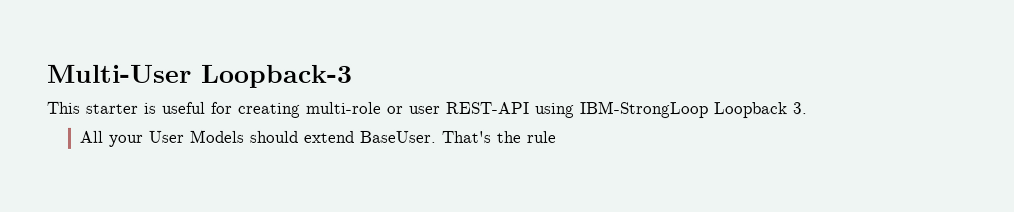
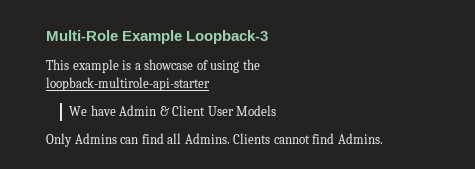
[47,64,192,83] Multi-User -> [46,30,183,44] Multi-Role Example
[85,101,808,119] [78,129,556,147] starter is useful for creating multi-role or user REST-API using IBM-StrongLoop Loopback 3. // All your User Models should extend BaseUser. That's the rule -> [72,59,260,73] [46,77,210,91] [69,105,277,116] [46,133,383,147] example is a showcase of using the loopback-multirole-api-starter // We have Admin & Client User Models // Only Admins can find all Admins. Clients cannot find Admins.

